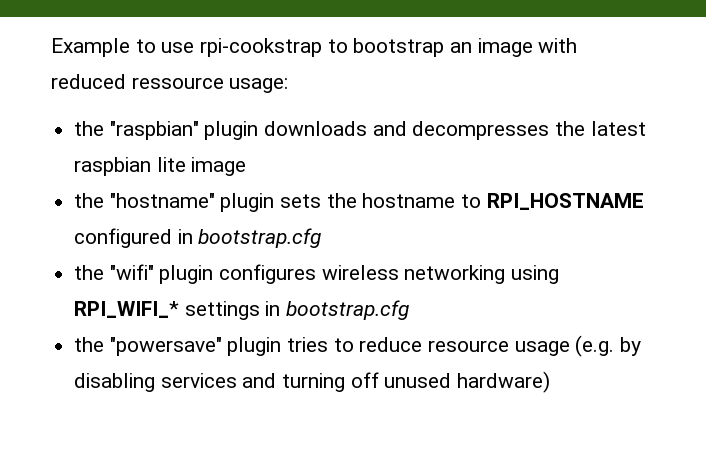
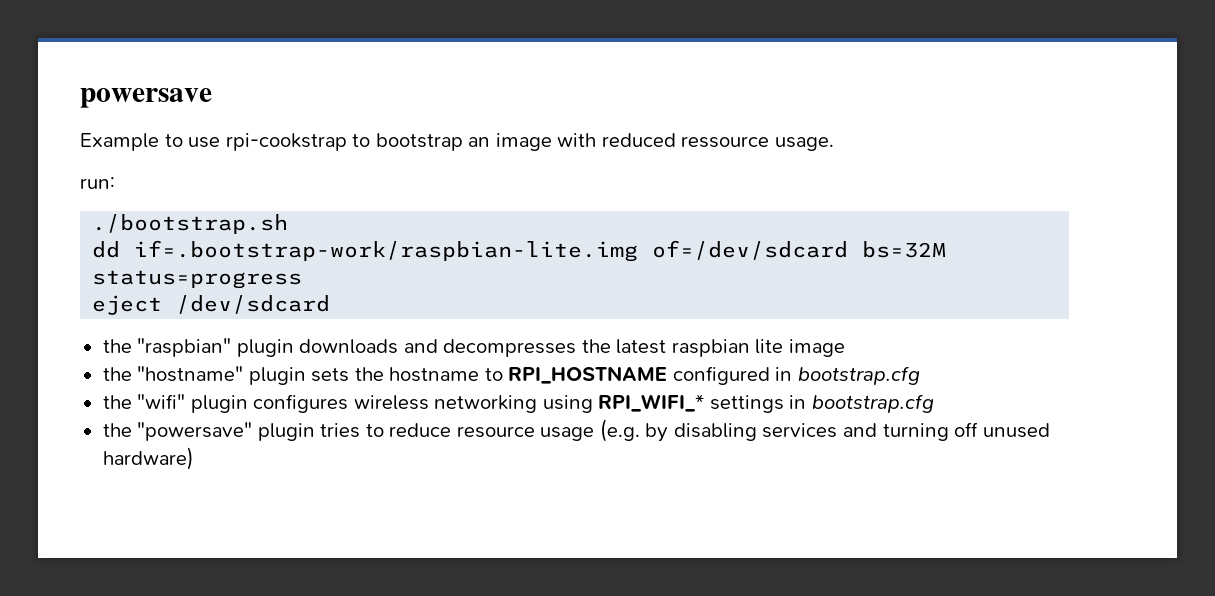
(51, 47) none -> [80,88,212,108] powersave //
[229,78,289,93] usage: -> [774,137,834,151] [80,177,115,189] [92,214,289,234] [92,240,947,262] [92,270,303,289] [92,295,331,315] usage. // run: // ./bootstrap.sh // dd if=.bootstrap-work/raspbian-lite.img of=/dev/sdcard bs=32M status=progress // eject /dev/sdcard

